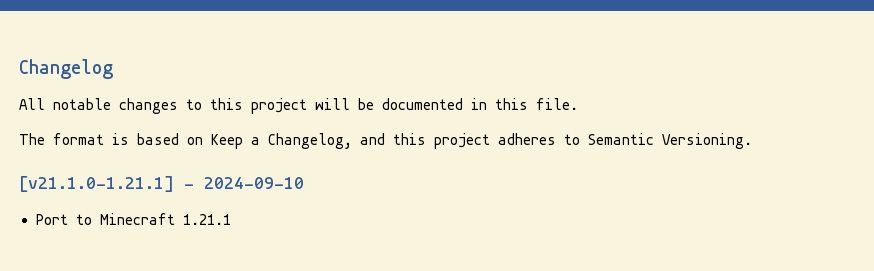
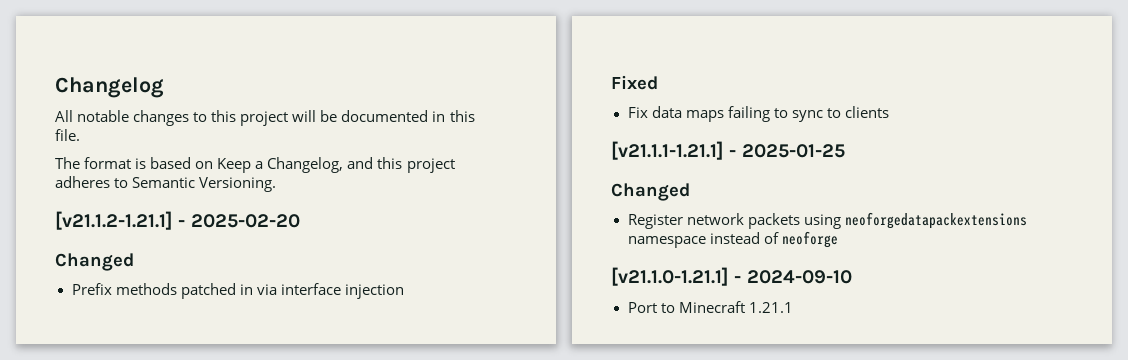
(752, 141) none -> [55,211,300,230] [55,253,134,271] [71,283,404,299] [611,75,658,90] [627,106,889,122] [611,141,845,160] [611,183,690,201] [627,212,1027,229] [627,231,838,248] // [v21.1.2-1.21.1] - 2025-02-20 // Changed // Prefix methods patched in via interface injection // Fixed // Fix data maps failing to sync to clients // [v21.1.1-1.21.1] - 2025-01-25 // Changed // Register network packets using neoforgedatapackextensions namespace instead of neoforge

